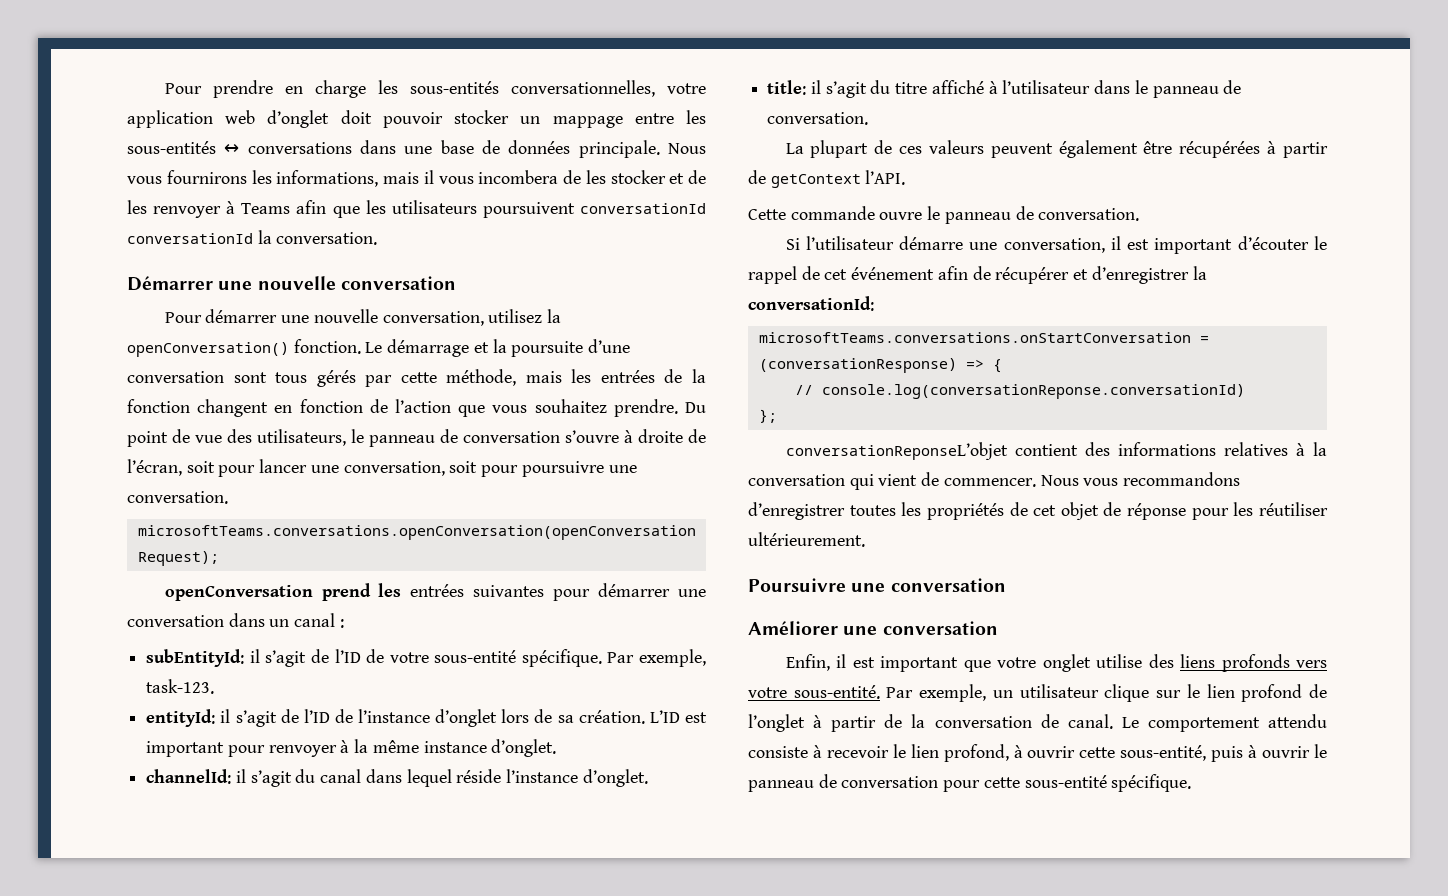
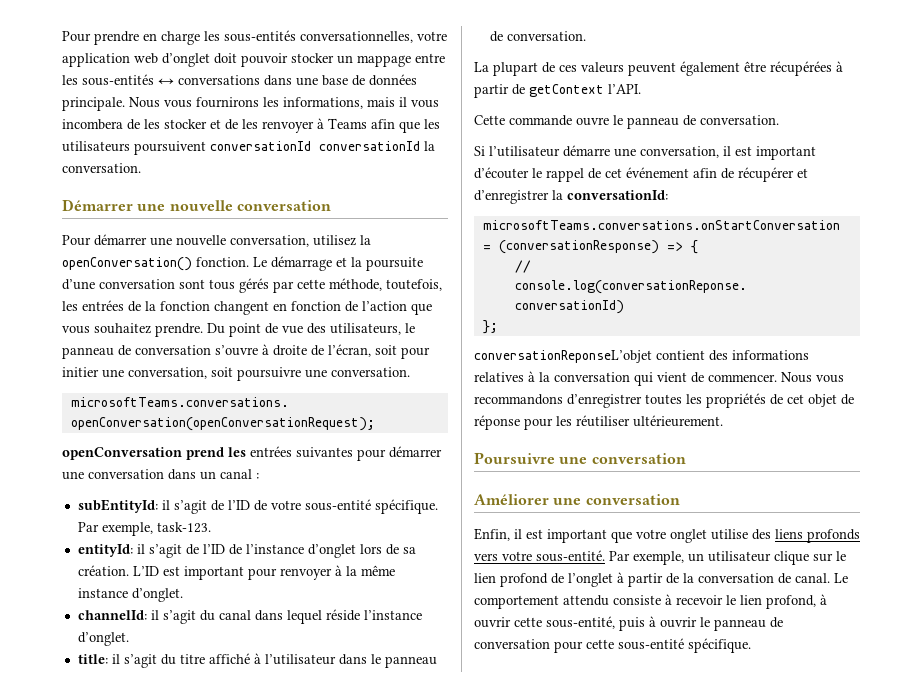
[525,371,562,383] mais -> [386,279,442,291] toutefois,
[259,459,308,473] lancer -> [62,367,99,377] initier
[481,465,519,477] pour -> (233, 372) none

